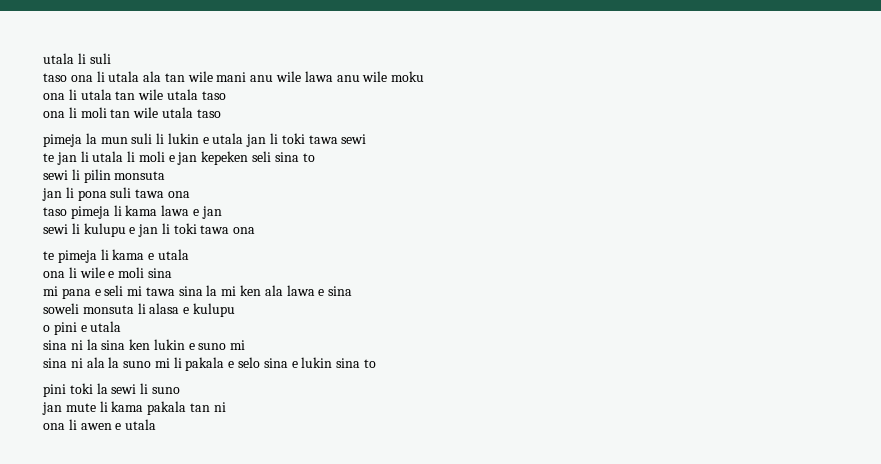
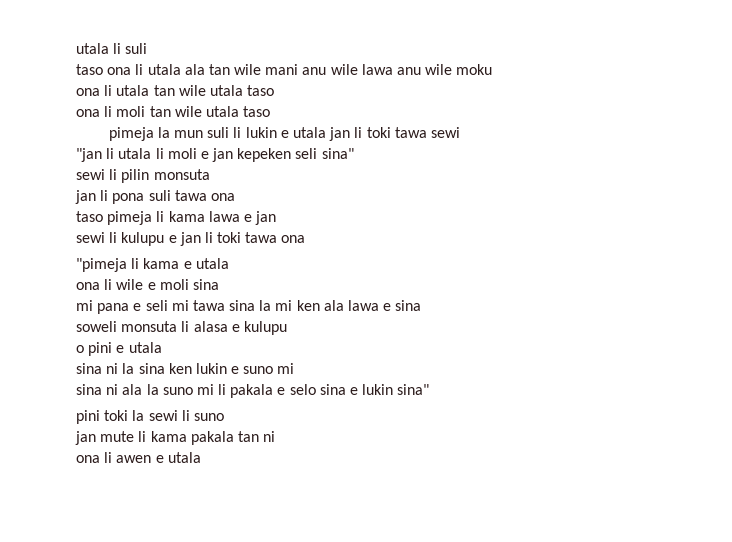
[43,152,77,165] te jan -> [76,148,102,162] "jan
[274,152,315,162] sina to -> [321,148,354,159] sina"
[43,250,97,263] te pimeja -> [76,258,127,272] "pimeja
[336,358,376,368] sina to -> [397,384,430,395] sina"

